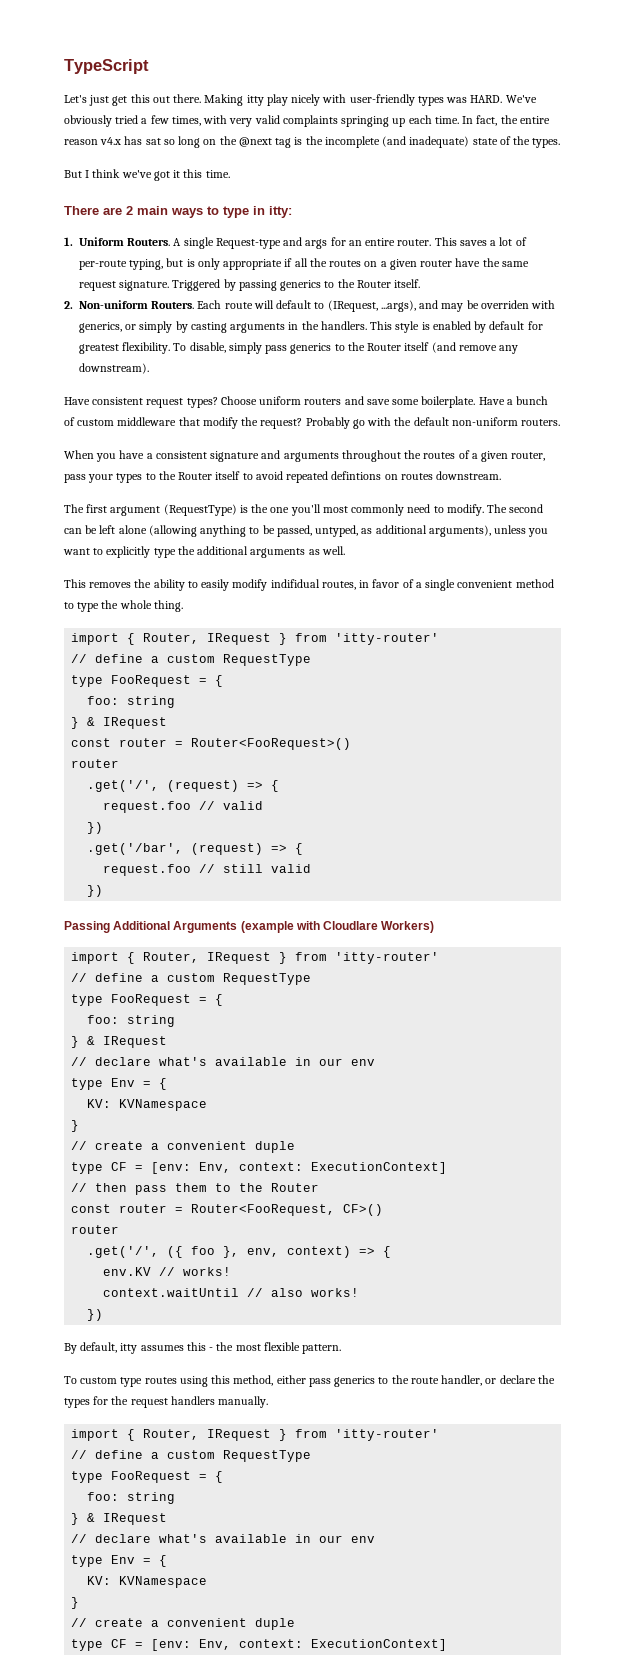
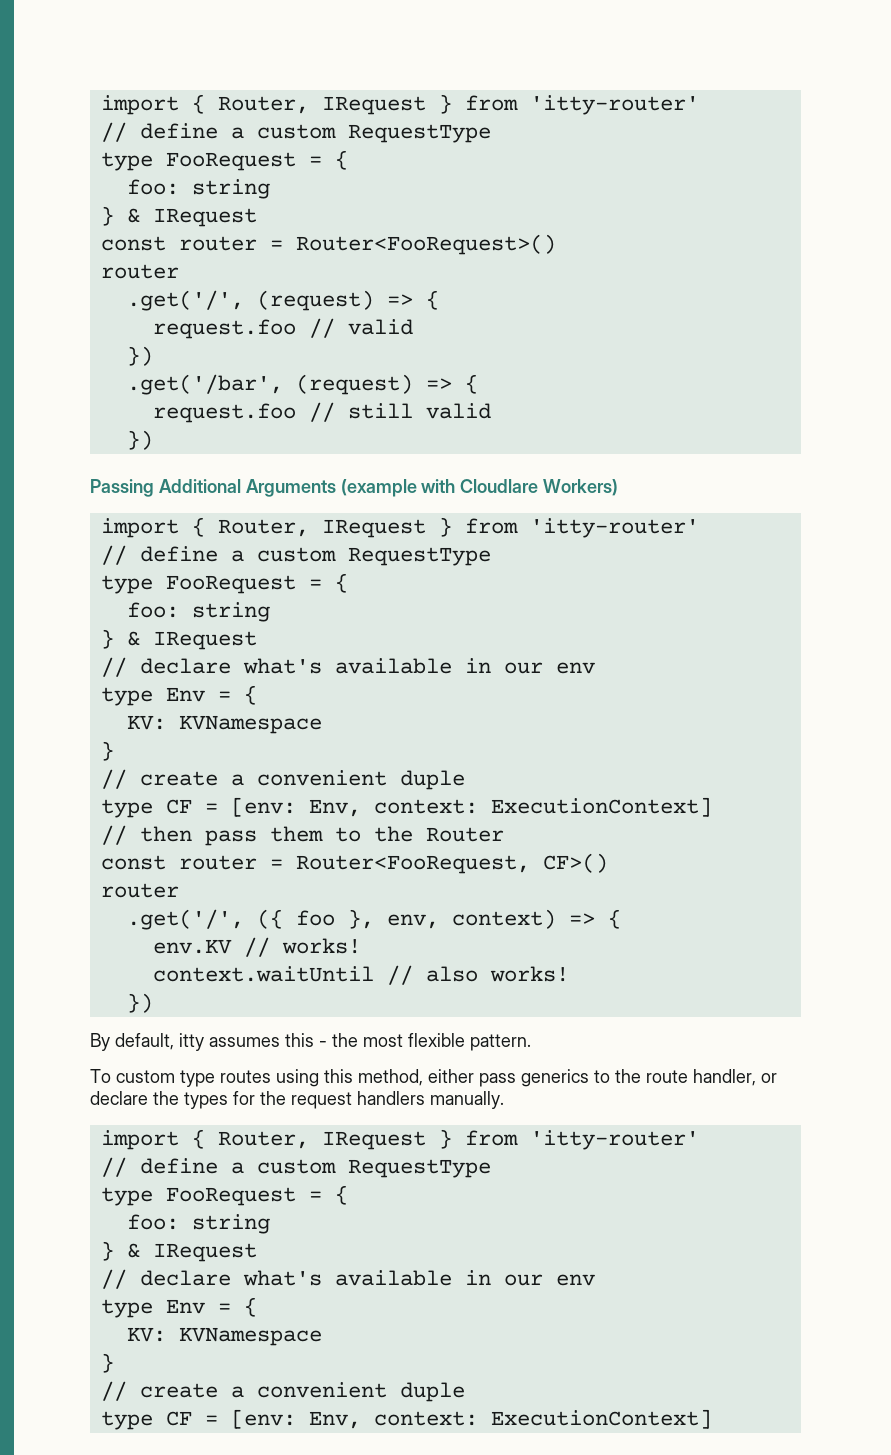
[64,59,149,74] [64,94,537,106] [64,115,550,127] [64,136,561,148] [64,169,230,181] [64,206,292,218] [64,237,527,249] [79,258,529,270] [79,279,421,291] [64,300,556,312] [79,321,543,333] [79,342,519,354] [79,363,149,374] [64,396,549,408] [64,417,561,429] [64,450,546,462] [64,471,502,483] [64,504,544,516] [64,525,549,537] [63,546,345,558] [64,579,554,591] [64,600,183,612] TypeScript // Let's just get this out there. Making itty play nicely with user-friendly types was HARD. We've obviously tried a few times, with very valid complaints springing up each time. In fact, the entire reason v4.x has sat so long on the @next tag is the incomplete (and inadequate) state of the types. // But I think we've got it this time. // There are 2 main ways to type in itty: // 1. Uniform Routers. A single Request-type and args for an entire router. This saves a lot of per-route typing, but is only appropriate if all the routes on a given router have the same request signature. Triggered by passing generics to the Router itself. // 2. Non-uniform Routers. Each route will default to (IRequest, ...args), and may be overriden with generics, or simply by casting arguments in the handlers. This style is enabled by default for greatest flexibility. To disable, simply pass generics to the Router itself (and remove any downstream). // Have consistent request types? Choose uniform routers and save some boilerplate. Have a bunch of custom middleware that modify the request? Probably go with the default non-uniform routers. // When you have a consistent signature and arguments throughout the routes of a given router, pass your types to the Router itself to avoid repeated defintions on routes downstream. // The first argument (RequestType) is the one you'll most commonly need to modify. The second can be left alone (allowing anything to be passed, untyped, as additional arguments), unless you want to explicitly type the additional arguments as well. // This removes the ability to easily modify indifidual routes, in favor of a single convenient method to type the whole thing. // -> (100, 105) none

